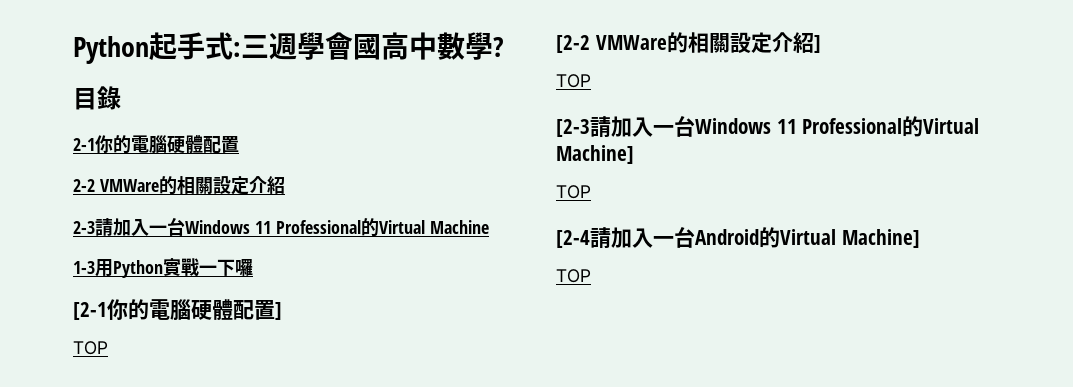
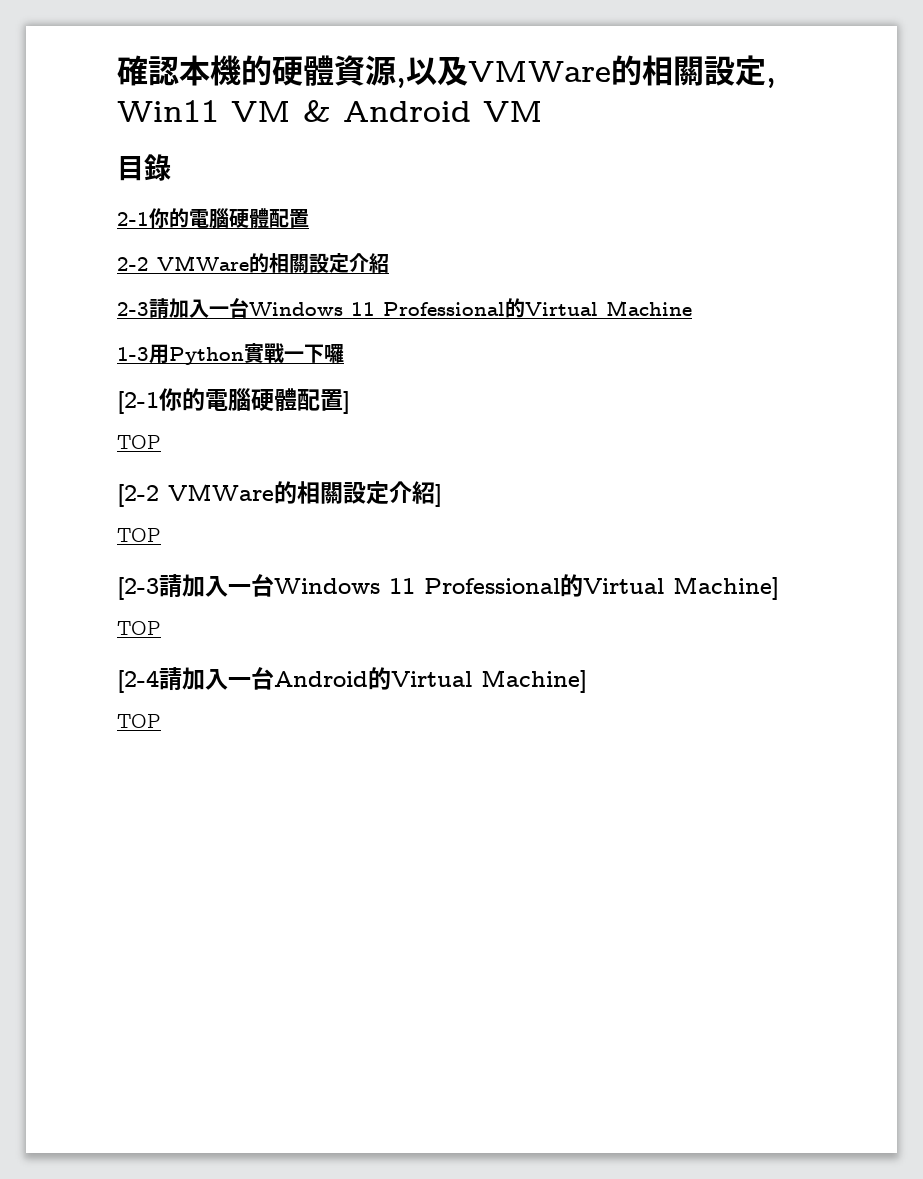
[73,32,504,64] Python起手式:三週學會國高中數學? -> [117,55,776,88] [117,100,543,122] 確認本機的硬體資源,以及VMWare的相關設定, Win11 VM & Android VM

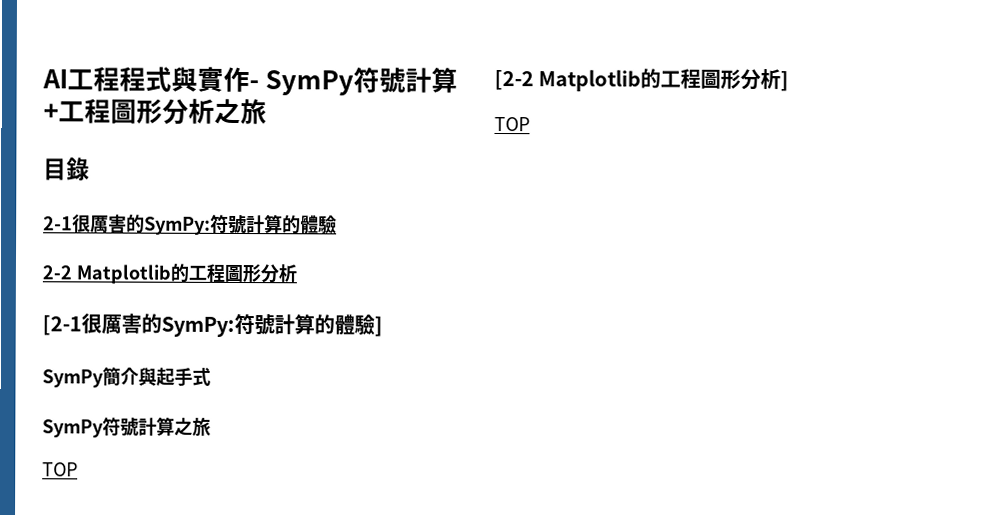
[117,55,776,88] [117,100,543,122] [117,154,171,181] [117,208,309,228] [117,253,389,273] [117,298,692,318] [117,343,344,365] [117,388,350,414] [117,435,161,449] [117,481,442,507] [117,528,161,542] [117,574,779,600] [117,621,161,635] [117,667,587,693] 確認本機的硬體資源,以及VMWare的相關設定, Win11 VM & Android VM // 目錄 // 2-1你的電腦硬體配置 // 2-2 VMWare的相關設定介紹 // 2-3請加入一台Windows 11 Professional的Virtual Machine // 1-3用Python實戰一下囉 // [2-1你的電腦硬體配置] // TOP // [2-2 VMWare的相關設定介紹] // TOP // [2-3請加入一台Windows 11 Professional的Virtual Machine] // TOP // [2-4請加入一台Android的Virtual Machine] -> [42,66,458,96] [43,98,267,125] [43,157,90,181] [43,214,337,235] [42,263,297,284] [42,313,383,337] [42,366,211,388] [42,416,211,438] [42,462,78,477] [494,68,790,92] AI工程程式與實作- SymPy符號計算+工程圖形分析之旅 // 目錄 // 2-1很厲害的SymPy:符號計算的體驗 // 2-2 Matplotlib的工程圖形分析 // [2-1很厲害的SymPy:符號計算的體驗] // SymPy簡介與起手式 // SymPy符號計算之旅 // TOP // [2-2 Matplotlib的工程圖形分析]

